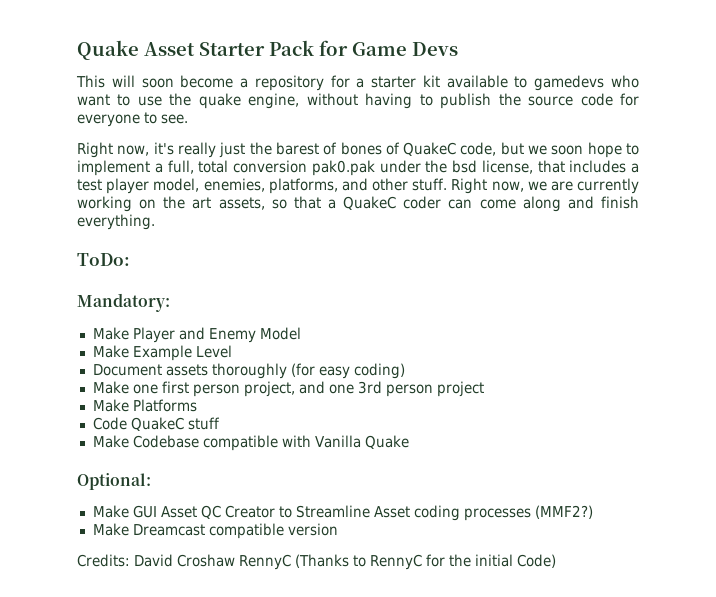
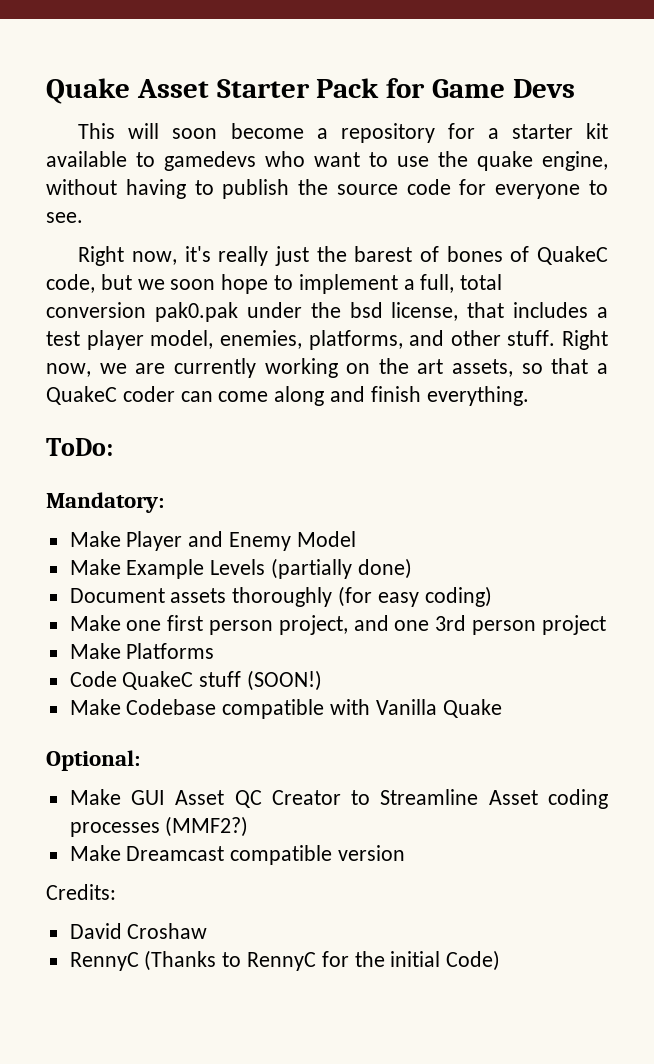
[195,345,232,358] Level -> [210,558,412,579] Levels (partially done)
(220, 423) none -> [247,670,323,691] (SOON!)
(130, 560) none -> (116, 892) //
(235, 560) none -> (208, 931) //

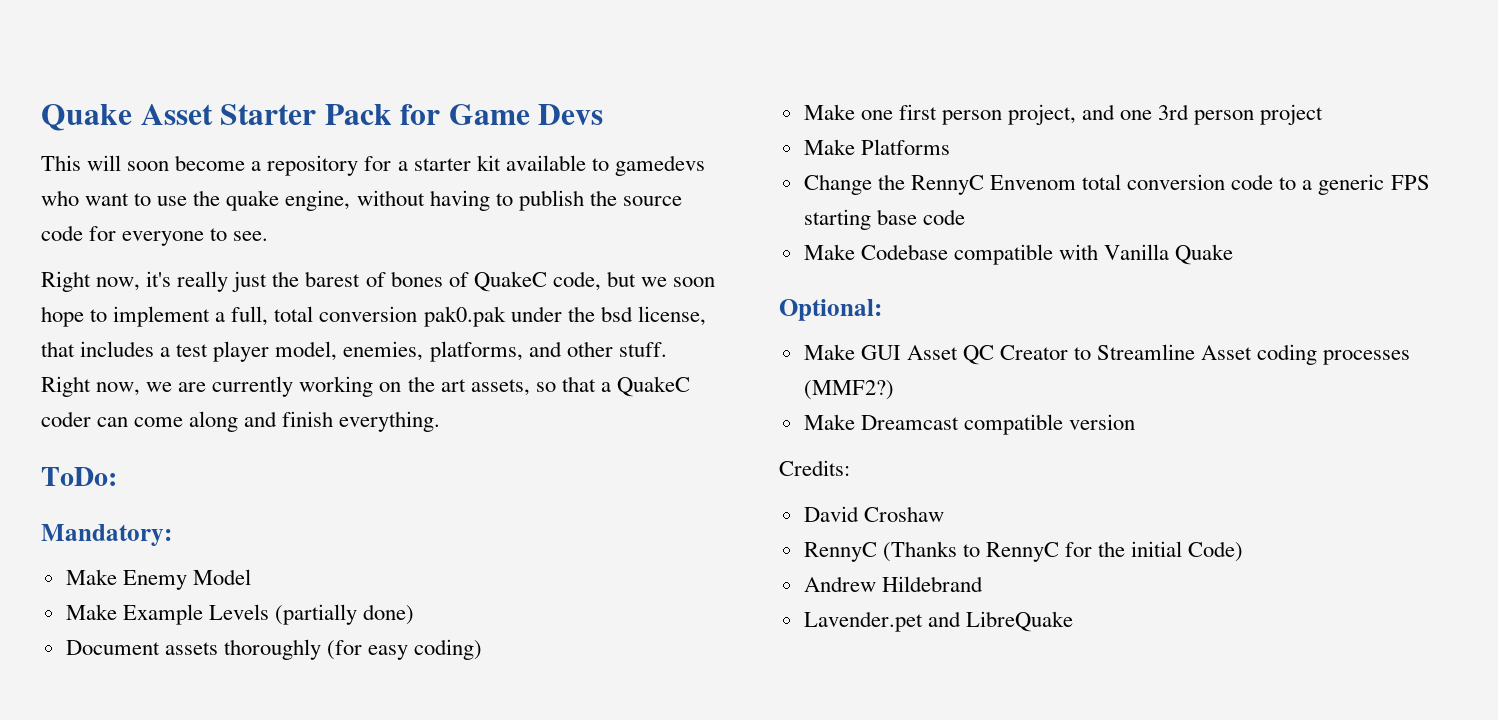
[126,531,224,551] Player and -> (117, 577) none
[69,670,323,691] Code QuakeC stuff (SOON!) -> [803,174,1430,195] [803,209,965,230] Change the RennyC Envenom total conversion code to a generic FPS starting base code
(501, 960) none -> [803,576,983,592] [803,611,1073,632] // Andrew Hildebrand // Lavender.pet and LibreQuake

